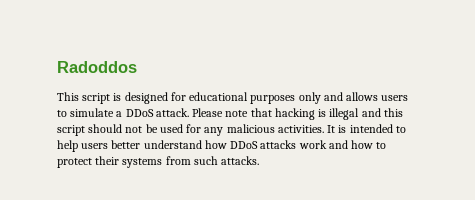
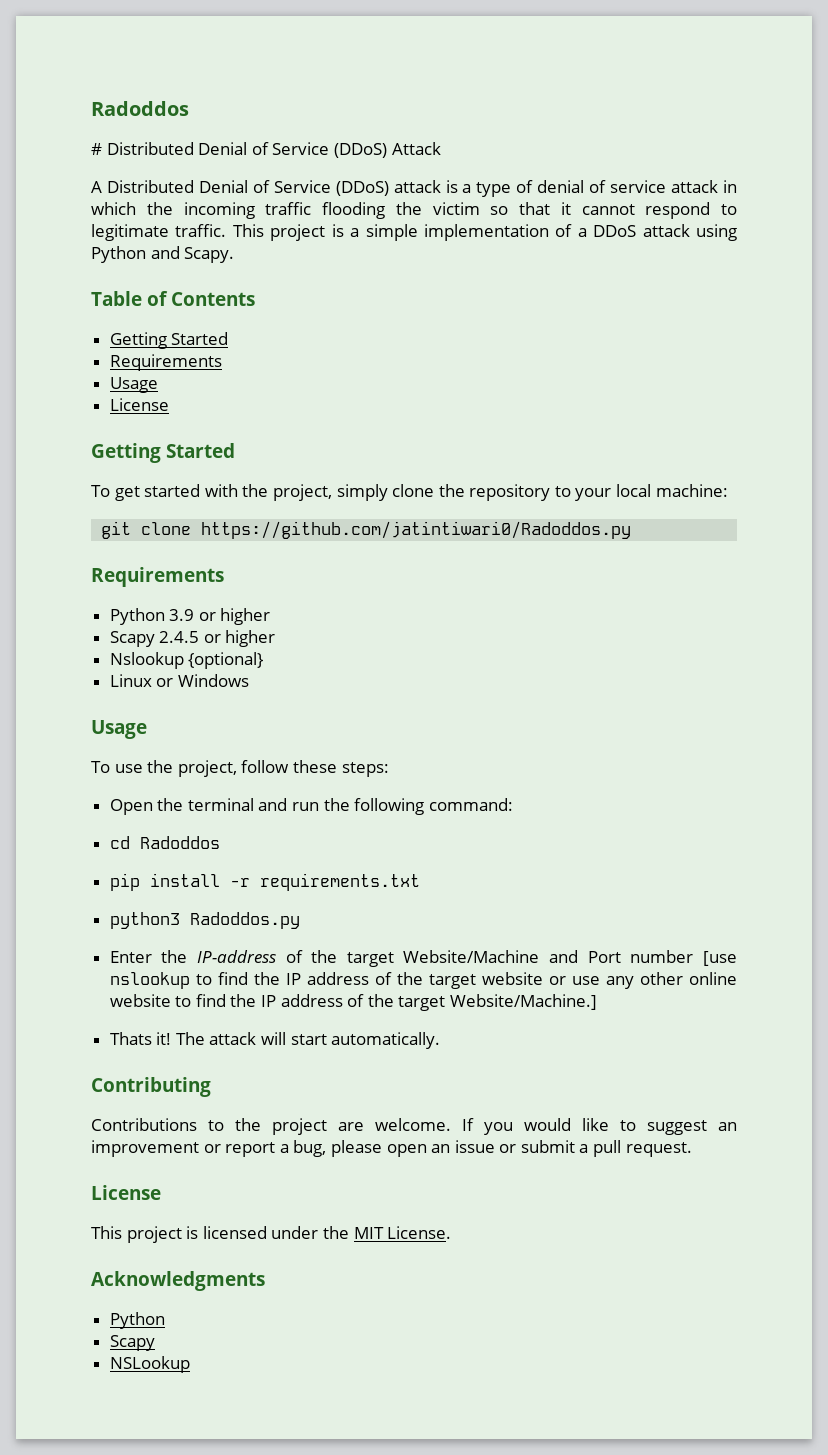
[57,61,137,73] [57,92,409,104] [57,108,403,120] [57,124,406,136] [57,140,387,152] [57,156,260,168] Radoddos // This script is designed for educational purposes only and allows users to simulate a DDoS attack. Please note that hacking is illegal and this script should not be used for any malicious activities. It is intended to help users better understand how DDoS attacks work and how to protect their systems from such attacks. -> [91,101,189,116] [91,142,441,158] [91,180,737,197] [91,202,737,219] [91,224,737,241] [91,246,235,263] [91,291,255,306] [109,332,229,349] [109,354,222,371] [109,377,158,393] [109,398,169,411] [91,443,235,463] [91,484,728,501] [101,521,632,539] [91,567,224,587] [109,608,271,625] [109,630,276,647] [109,652,264,669] [109,674,249,687] [91,720,147,739] [91,760,389,777] [109,798,513,815] [109,836,220,849] [109,873,420,891] [109,912,300,929] [109,950,737,967] [109,972,737,989] [109,994,598,1011] [109,1032,441,1049] [91,1077,211,1097] [91,1118,737,1135] [91,1140,692,1157] [91,1185,161,1200] [91,1226,452,1243] [91,1271,265,1291] [109,1312,165,1329] [109,1335,155,1351] [109,1356,190,1373] Radoddos // # Distributed Denial of Service (DDoS) Attack // A Distributed Denial of Service (DDoS) attack is a type of denial of service attack in which the incoming traffic flooding the victim so that it cannot respond to legitimate traffic. This project is a simple implementation of a DDoS attack using Python and Scapy. // Table of Contents // Getting Started // Requirements // Usage // License // Getting Started // To get started with the project, simply clone the repository to your local machine: // git clone https://github.com/jatintiwari0/Radoddos.py // Requirements // Python 3.9 or higher // Scapy 2.4.5 or higher // Nslookup {optional} // Linux or Windows // Usage // To use the project, follow these steps: // Open the terminal and run the following command: // cd Radoddos // pip install -r requirements.txt // python3 Radoddos.py // Enter the IP-address of the target Website/Machine and Port number [use nslookup to find the IP address of the target website or use any other online website to find the IP address of the target Website/Machine.] // Thats it! The attack will start automatically. // Contributing // Contributions to the project are welcome. If you would like to suggest an improvement or report a bug, please open an issue or submit a pull request. // License // This project is licensed under the MIT License. // Acknowledgments // Python // Scapy // NSLookup

